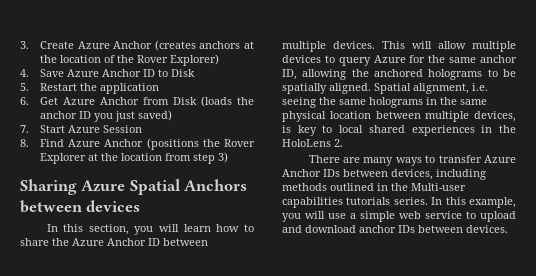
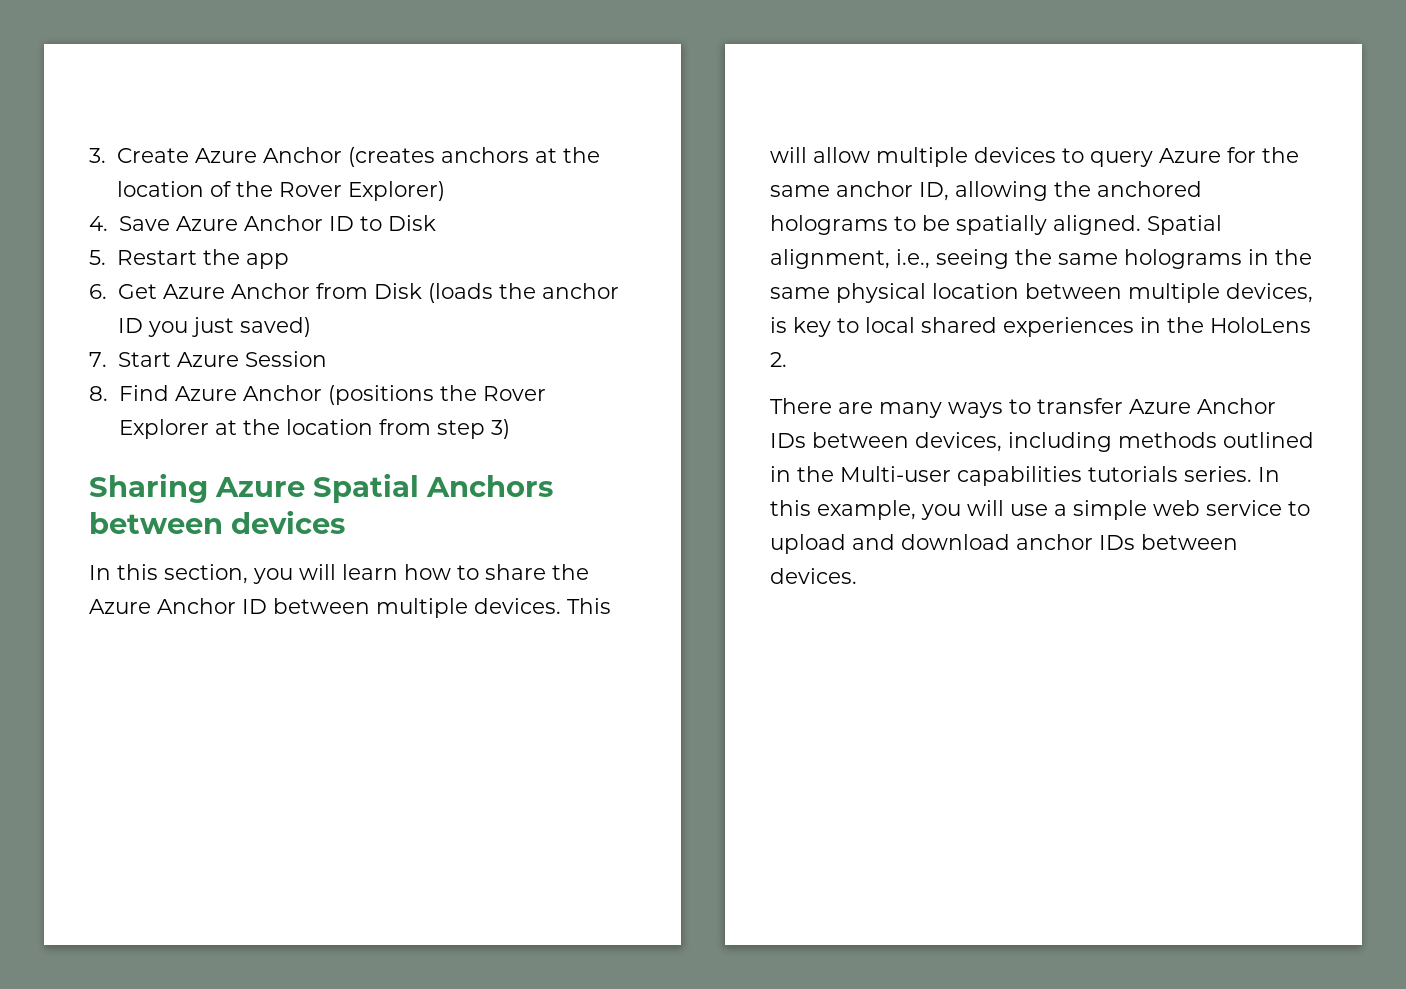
[100,83,160,94] application -> [245,253,289,269] app
[472,83,488,91] i.e. -> [896,249,930,269] i.e.,

